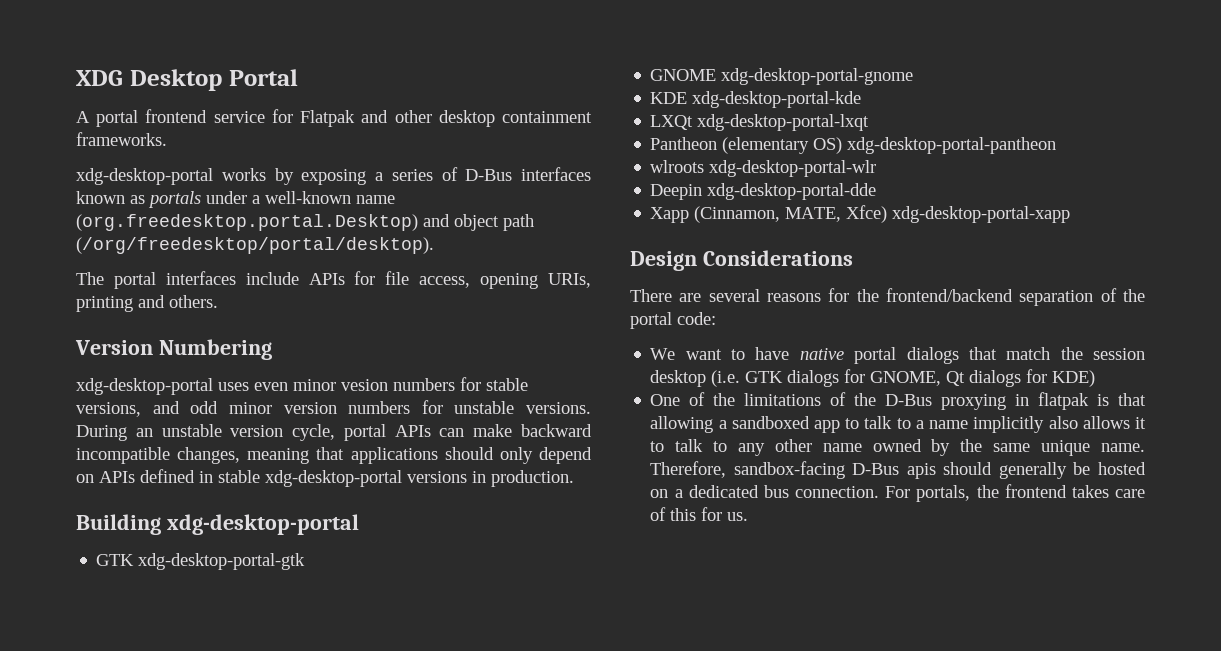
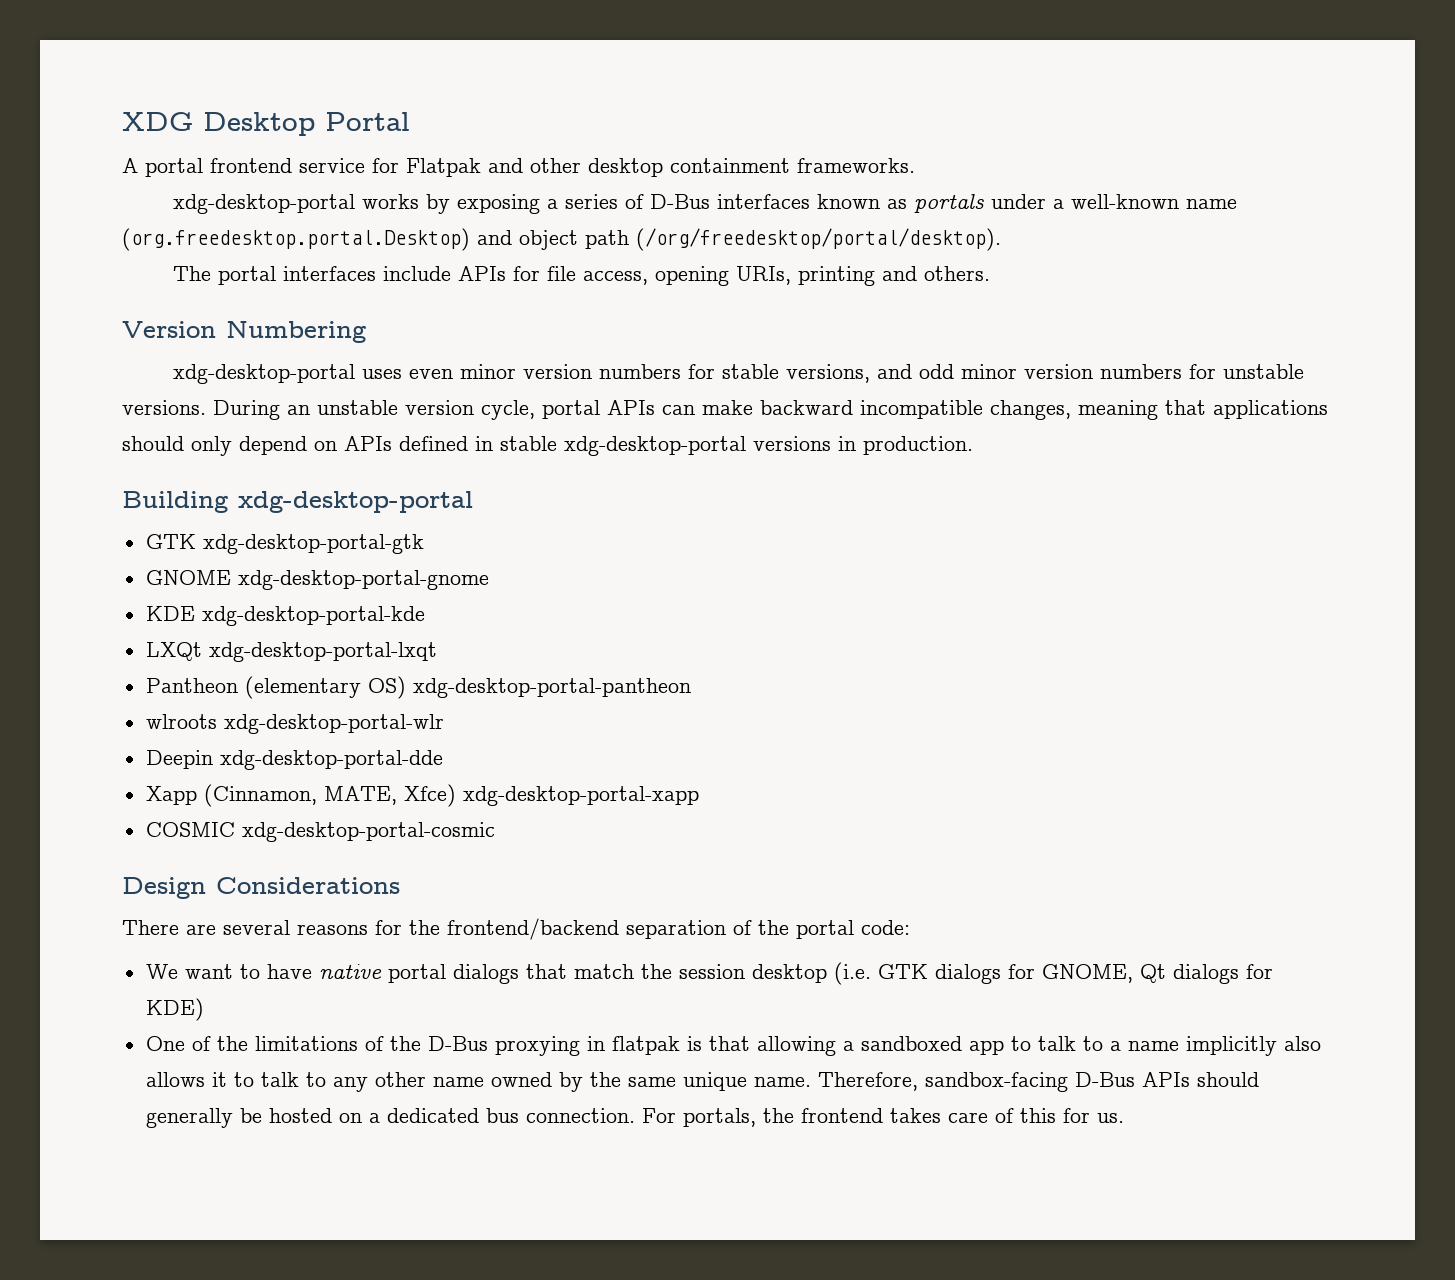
[341,379,388,391] vesion -> [523,364,593,379] version
(1071, 214) none -> [145,822,495,842] // COSMIC xdg-desktop-portal-cosmic
[906,463,936,479] apis -> [1141,1072,1190,1087] APIs

